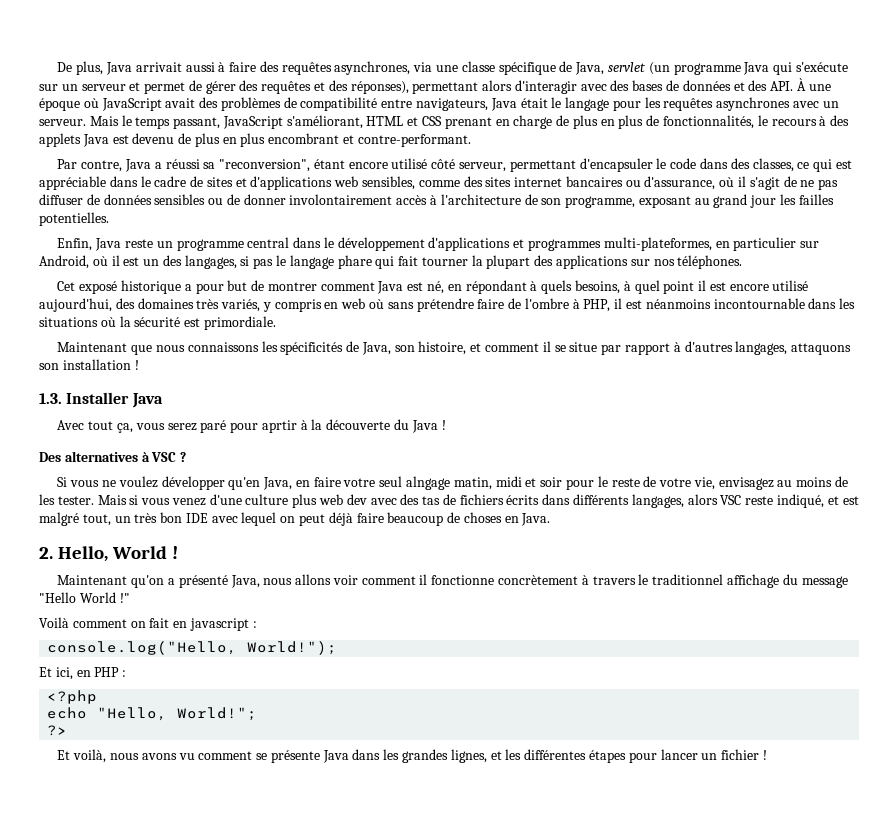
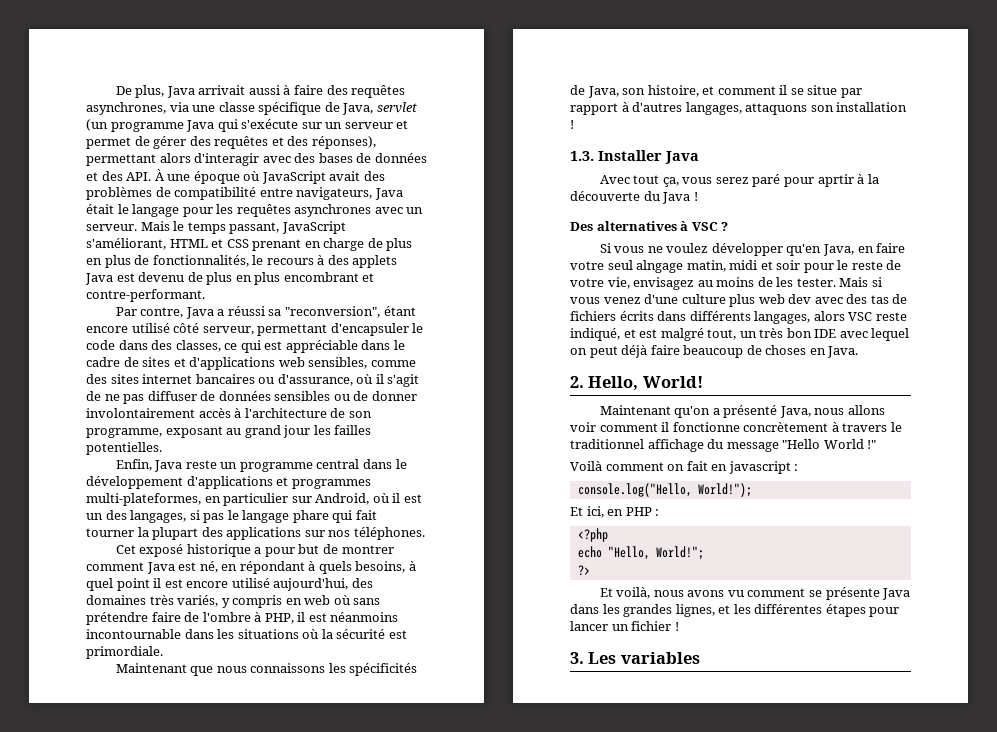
[112,546,179,559] World ! -> [642,376,703,388] World!
(767, 755) none -> [570,652,700,664] // 3. Les variables

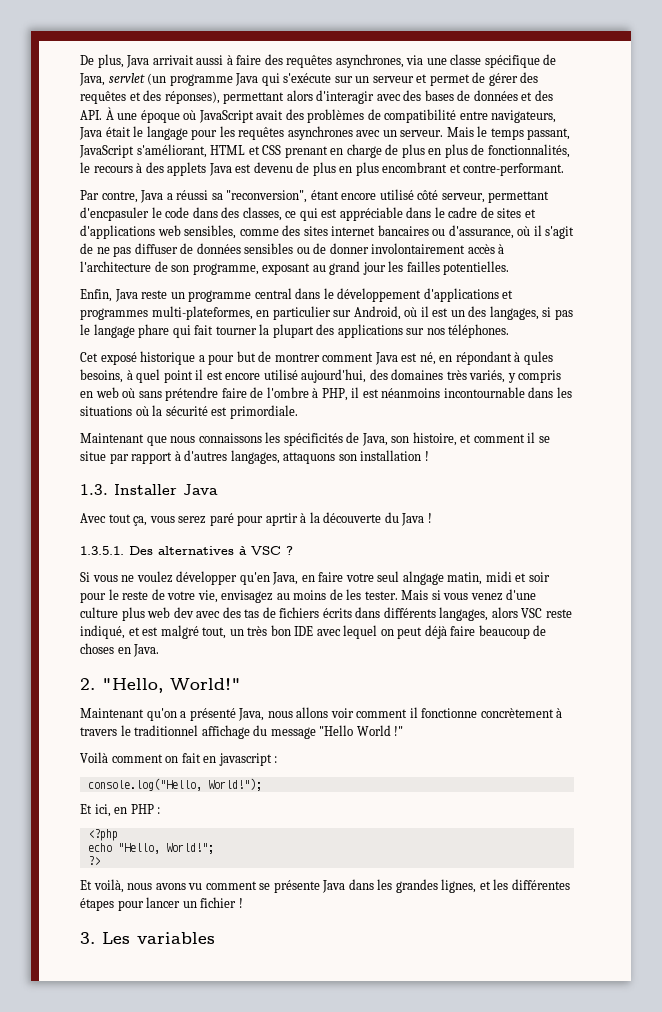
[330,323,409,336] d'encapsuler -> [80,207,149,221] d'encpasuler
[318,561,352,574] quels -> [523,351,553,365] qules
(698, 196) none -> [80,546,124,555] 1.3.5.1.
[588,376,703,391] Hello, World! -> [102,678,241,693] "Hello, World!"

